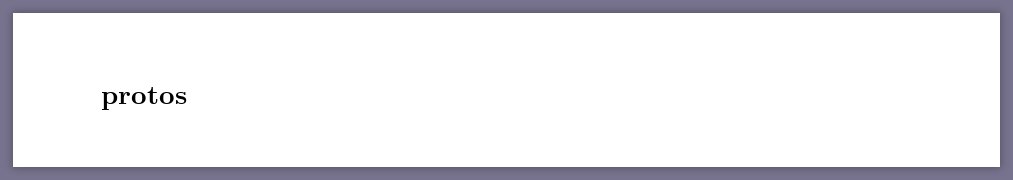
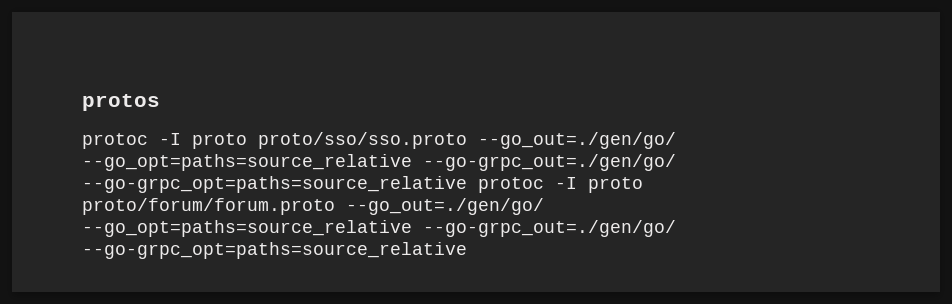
(187, 98) none -> [82,132,676,149] [82,154,676,171] [82,176,643,193] [82,198,544,215] [82,220,676,237] [82,242,467,259] // protoc -I proto proto/sso/sso.proto --go_out=./gen/go/ --go_opt=paths=source_relative --go-grpc_out=./gen/go/ --go-grpc_opt=paths=source_relative protoc -I proto proto/forum/forum.proto --go_out=./gen/go/ --go_opt=paths=source_relative --go-grpc_out=./gen/go/ --go-grpc_opt=paths=source_relative

